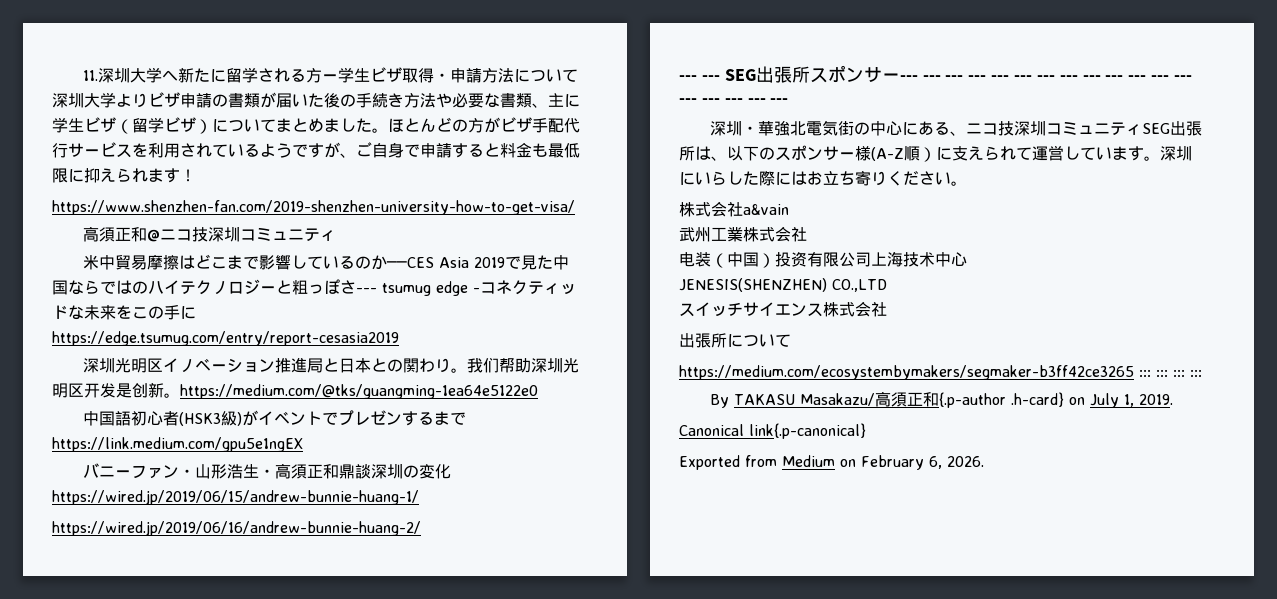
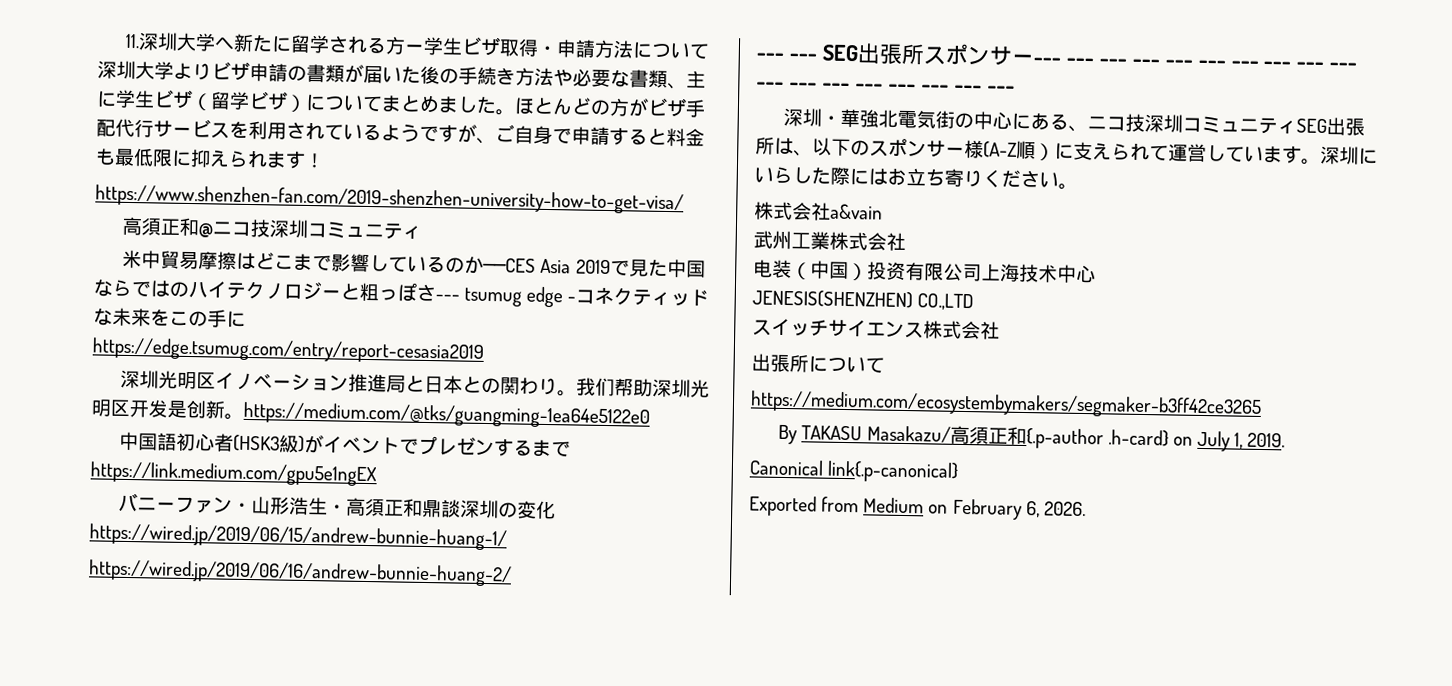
[1138,370,1202,377] ::: ::: ::: ::: -> (1262, 404) none

